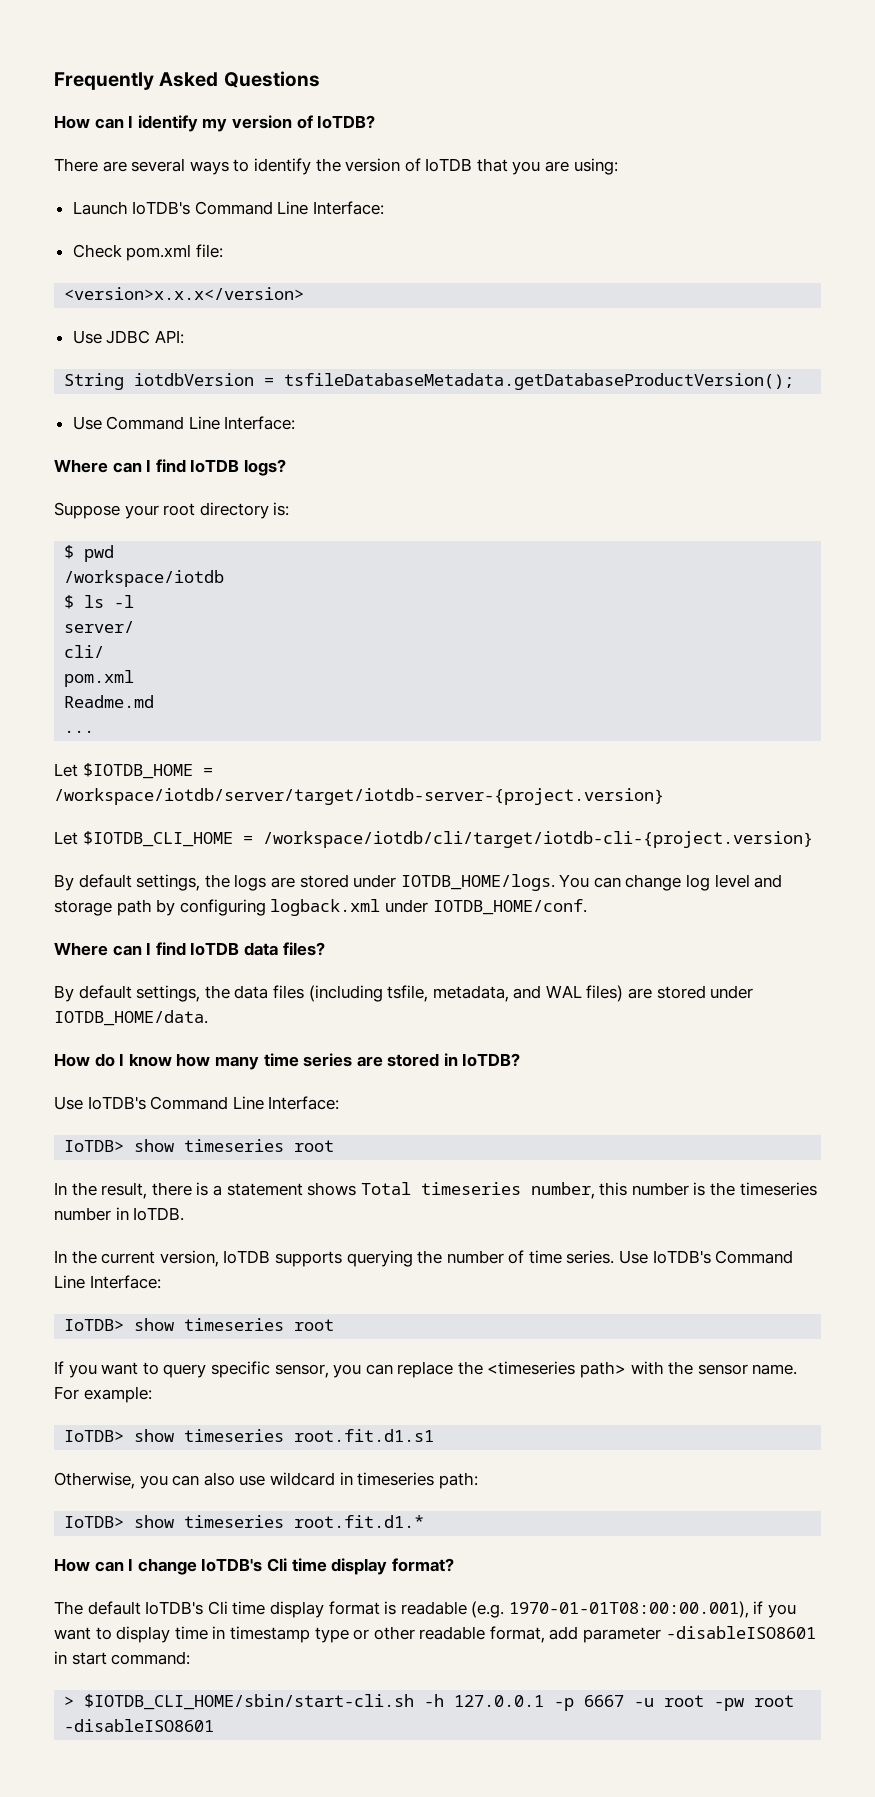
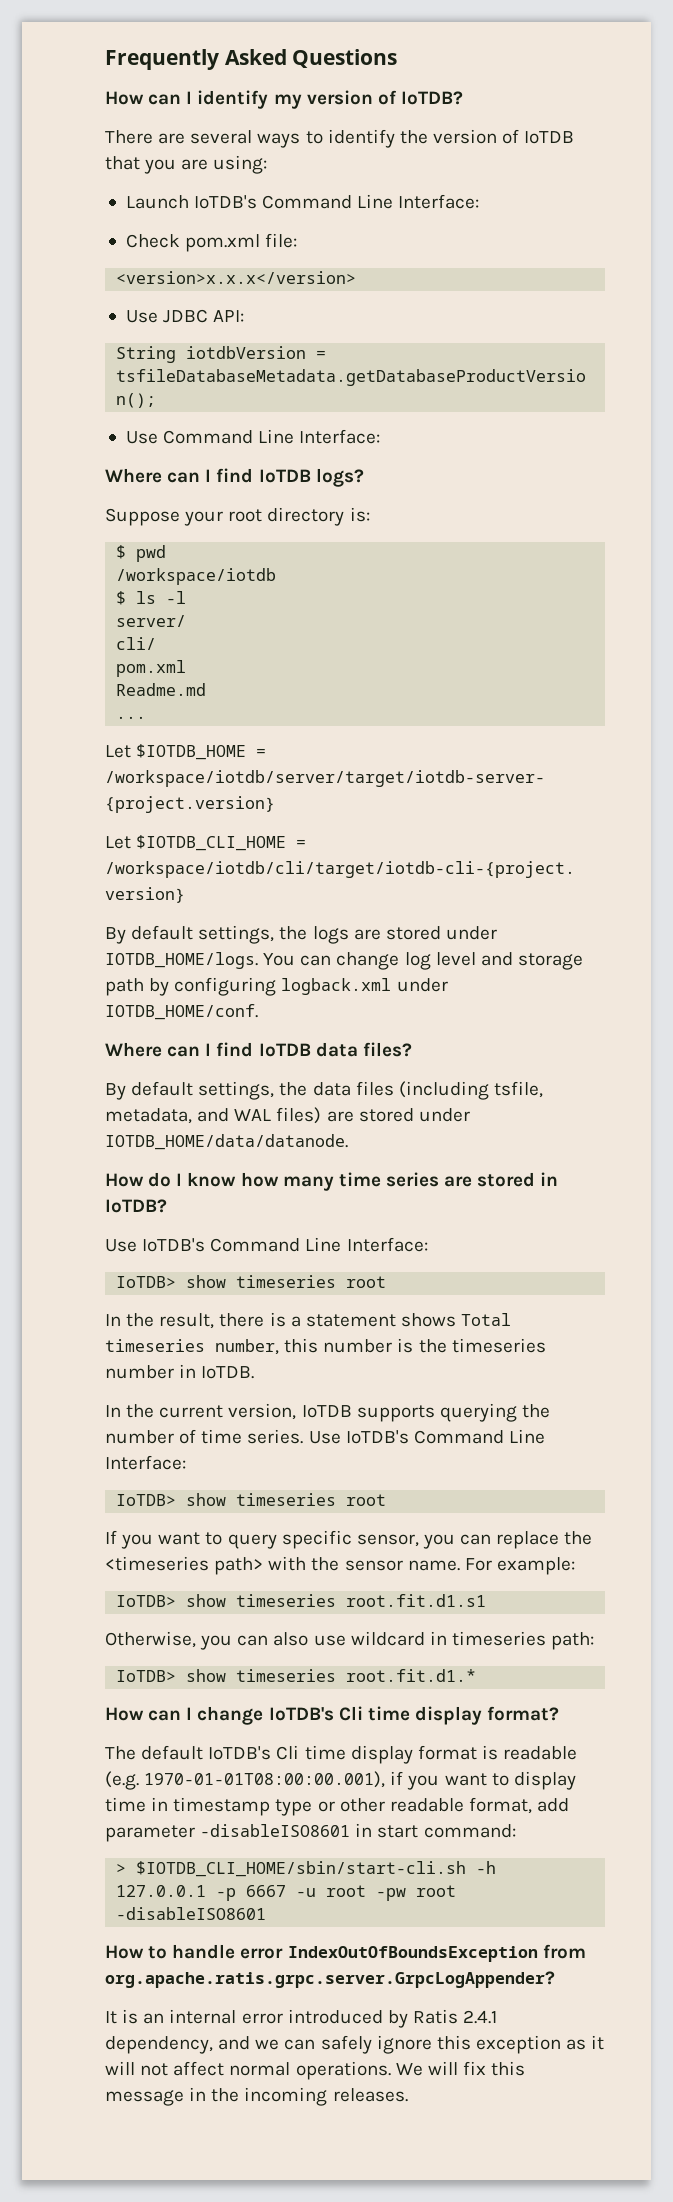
[54,1010,208,1026] IOTDB_HOME/data. -> [105,1134,348,1150] IOTDB_HOME/data/datanode.
(215, 1725) none -> [105,1944,586,1962] [105,1971,555,1988] [105,2009,498,2028] [105,2035,605,2054] [105,2061,526,2080] [105,2087,408,2106] // How to handle error IndexOutOfBoundsException from org.apache.ratis.grpc.server.GrpcLogAppender? // It is an internal error introduced by Ratis 2.4.1 dependency, and we can safely ignore this exception as it will not affect normal operations. We will fix this message in the incoming releases.

